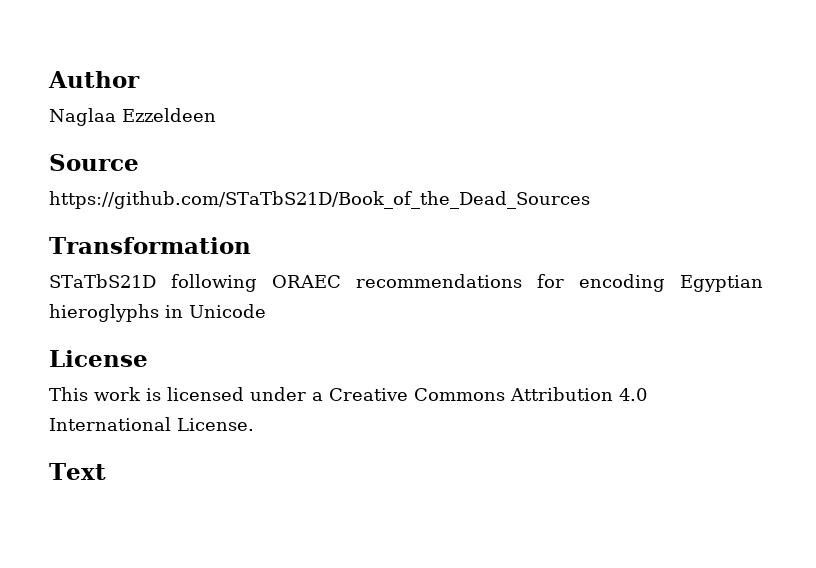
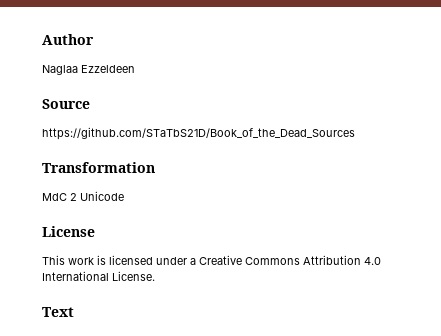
[49,274,763,292] [49,304,183,322] STaTbS21D following ORAEC recommendations for encoding Egyptian hieroglyphs in -> [42,193,77,201] MdC 2

